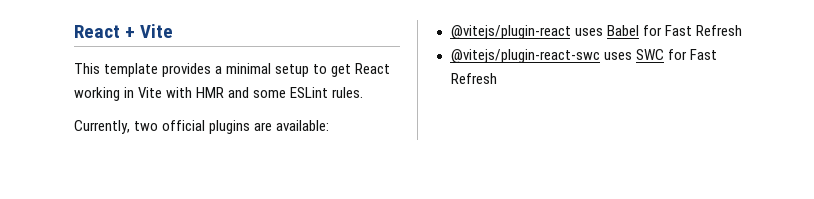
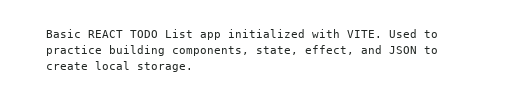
[74,24,174,38] [74,63,391,77] [74,87,364,101] [74,120,330,134] [450,25,742,39] [450,49,717,63] [450,73,497,84] React + Vite // This template provides a minimal setup to get React working in Vite with HMR and some ESLint rules. // Currently, two official plugins are available: // @vitejs/plugin-react uses Babel for Fast Refresh // @vitejs/plugin-react-swc uses SWC for Fast Refresh -> [46,29,438,40] [46,45,438,56] [46,61,193,72] Basic REACT TODO List app initialized with VITE. Used to practice building components, state, effect, and JSON to create local storage.

